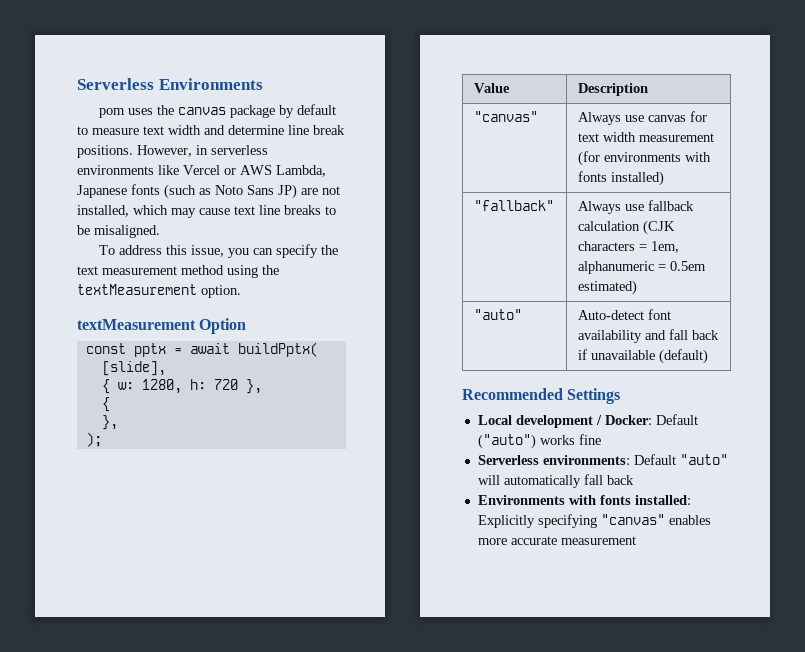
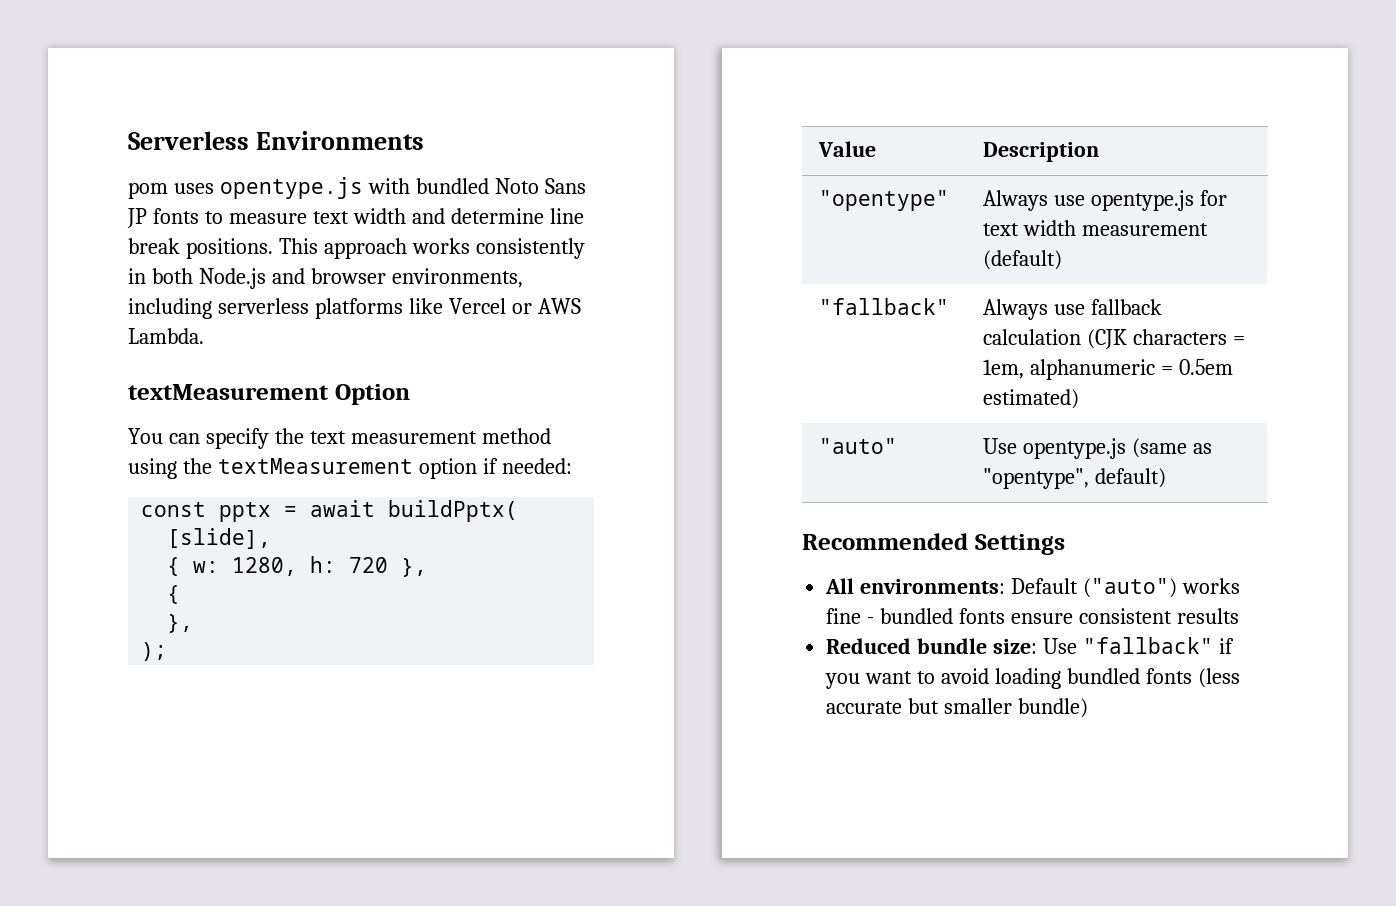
[156,104,336,118] the canvas package by default -> [219,177,586,199] [127,208,199,228] opentype.js with bundled Noto Sans JP fonts
[137,145,268,157] [77,165,326,177] [77,184,340,199] [77,205,336,218] [77,225,160,238] [98,245,249,258] However, in serverless environments like Vercel or AWS Lambda, Japanese fonts (such as Noto Sans JP) are not installed, which may cause text line breaks to be misaligned. // To address this issue, you -> [278,238,585,259] [128,268,523,289] [128,298,581,319] [128,328,204,344] [128,384,410,405] [128,428,163,444] This approach works consistently in both Node.js and browser environments, including serverless platforms like Vercel or AWS Lambda. // textMeasurement Option // You
[201,285,241,298] [77,318,247,334] option. // textMeasurement Option -> [418,458,572,479] option if needed:
[473,111,538,122] [577,112,686,125] "canvas" | Always use canvas -> [818,190,949,211] [982,190,1194,211] "opentype" | Always use opentype.js
[577,151,711,166] [577,171,664,186] (for environments with fonts installed) -> [982,250,1062,270] (default)
[577,309,671,320] [577,329,719,343] [577,349,708,364] [462,388,621,404] [477,414,698,428] [477,434,601,449] [477,454,728,465] [477,474,634,488] [477,495,691,505] [477,514,711,528] [477,536,636,545] Auto-detect font availability and fall back if unavailable (default) // Recommended Settings // Local development / Docker: Default ("auto") works fine // Serverless environments: Default "auto" will automatically fall back // Environments with fonts installed: Explicitly specifying "canvas" enables more accurate measurement -> [982,438,1212,459] [982,468,1166,489] [802,533,1065,555] [825,578,1240,598] [826,608,1239,624] [826,637,1234,654] [825,668,1240,689] [826,698,1089,718] Use opentype.js (same as "opentype", default) // Recommended Settings // All environments: Default ("auto") works fine - bundled fonts ensure consistent results // Reduced bundle size: Use "fallback" if you want to avoid loading bundled fonts (less accurate but smaller bundle)

